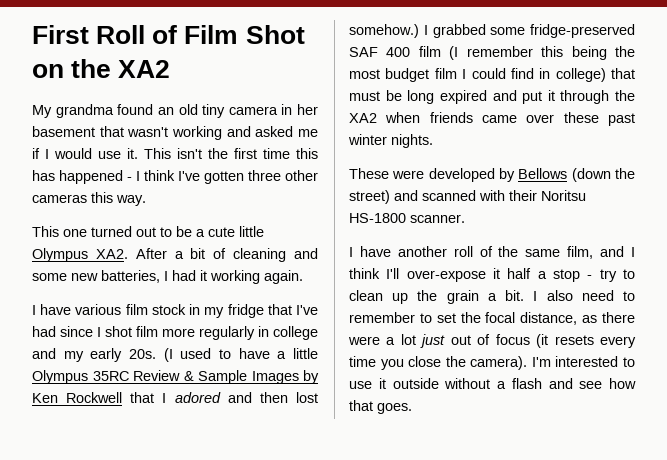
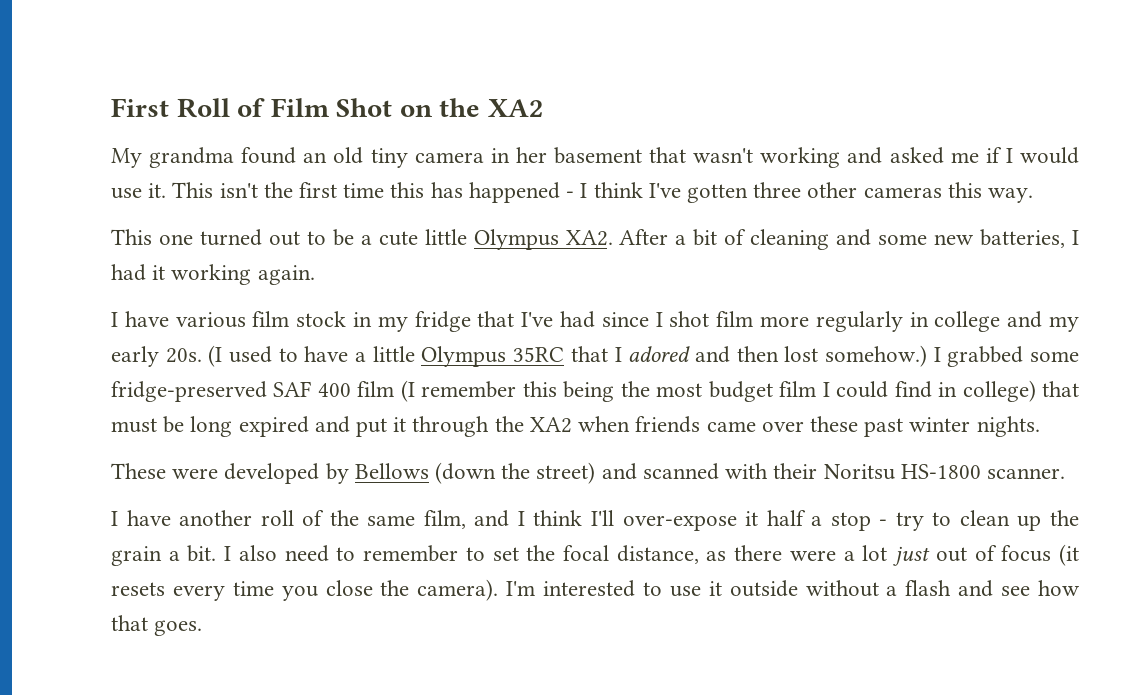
[133,370,319,384] [32,392,123,403] Review & Sample Images by Ken Rockwell -> (565, 354) none

